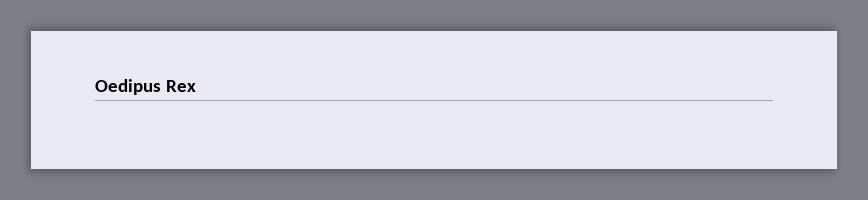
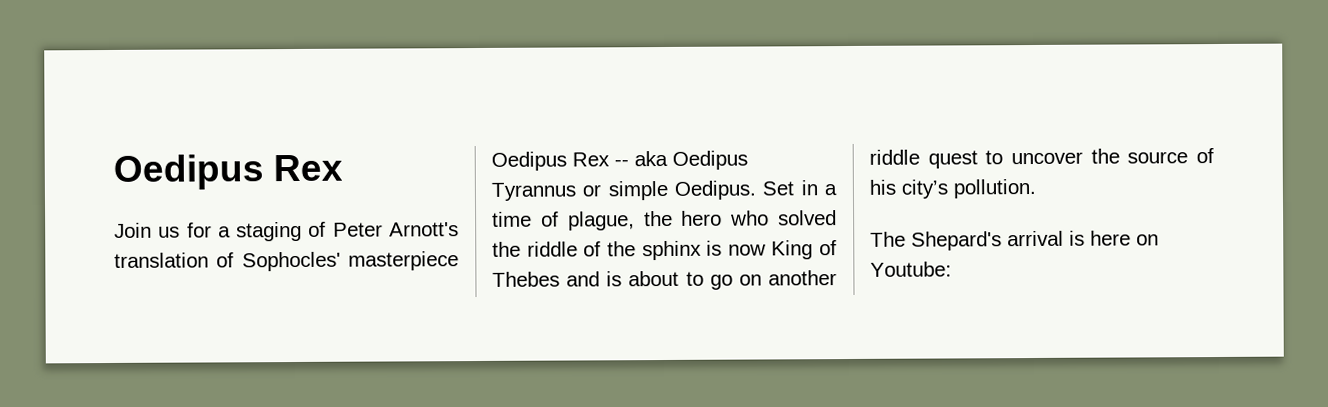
[95,79,197,95] Oedipus Rex -> [113,154,343,190] [114,221,459,242] [114,251,459,272] [491,150,748,171] [491,180,837,201] [492,210,837,231] [492,240,837,261] [492,270,837,290] [869,148,1214,169] [869,178,1036,199] [870,230,1159,251] [870,261,952,277] Oedipus Rex // Join us for a staging of Peter Arnott's translation of Sophocles' masterpiece Oedipus Rex -- aka Oedipus Tyrannus or simple Oedipus. Set in a time of plague, the hero who solved the riddle of the sphinx is now King of Thebes and is about to go on another riddle quest to uncover the source of his city’s pollution. // The Shepard's arrival is here on Youtube:

